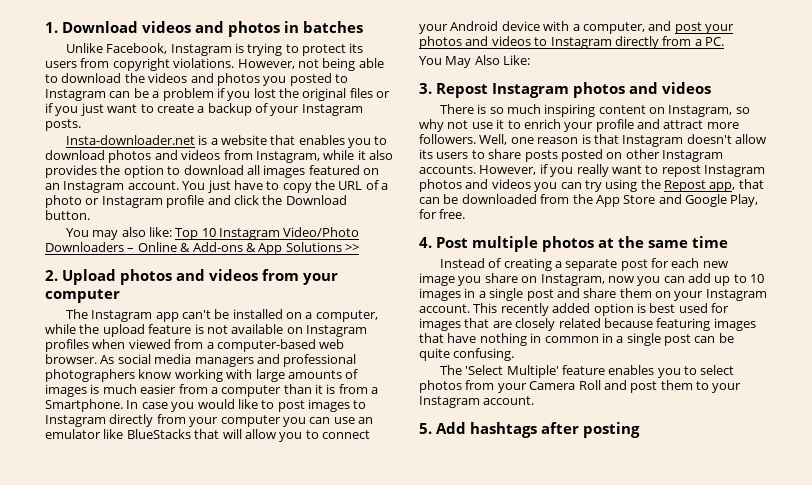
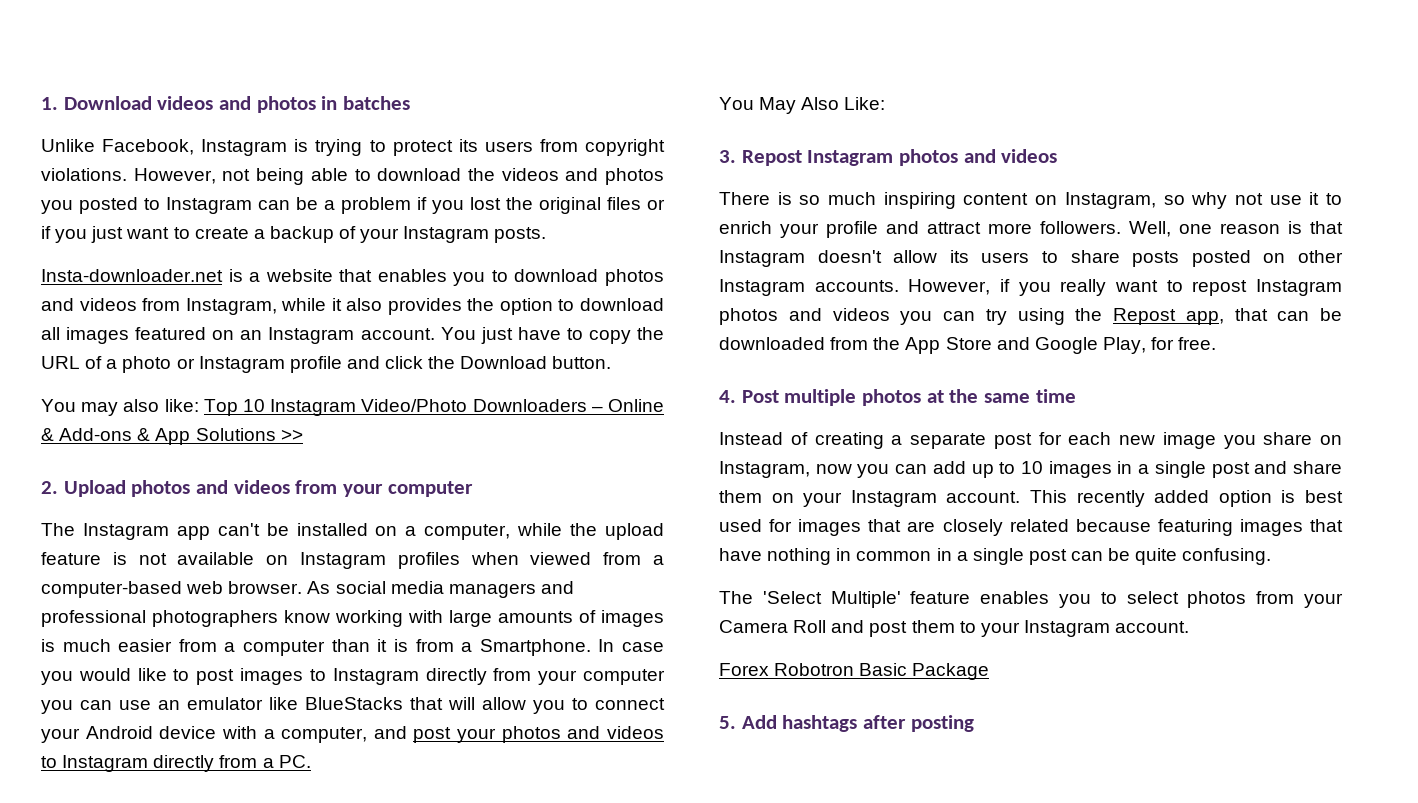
(535, 400) none -> [719,663,990,680] // Forex Robotron Basic Package

